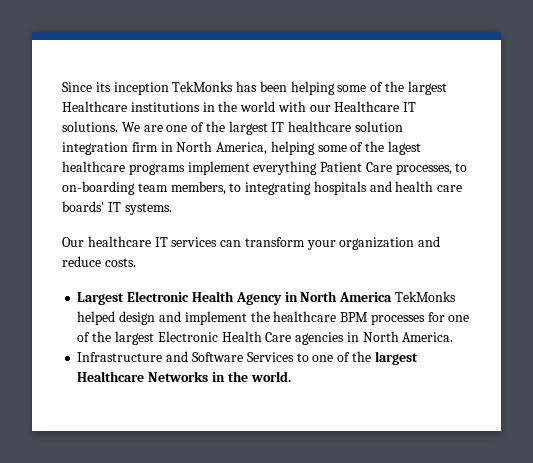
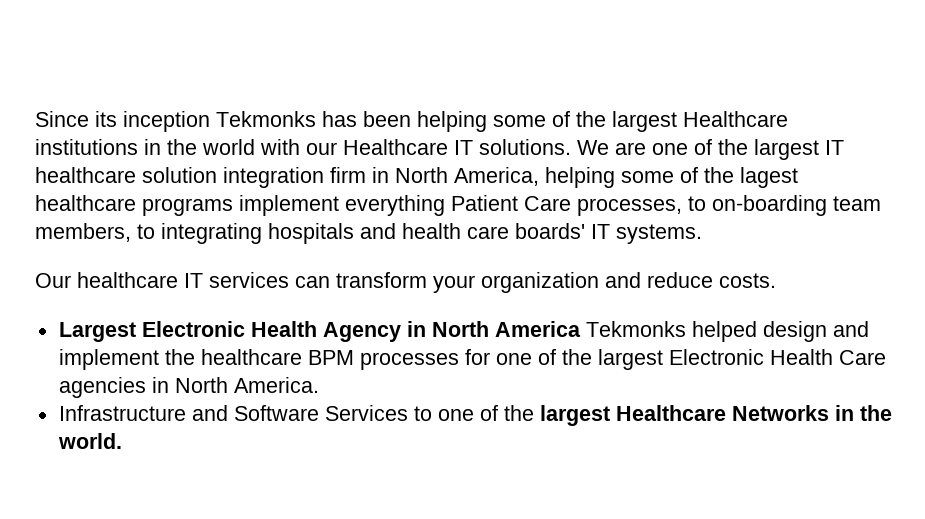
[172,81,234,92] TekMonks -> [216,111,316,127] Tekmonks
[394,291,456,302] TekMonks -> [585,321,686,337] Tekmonks

